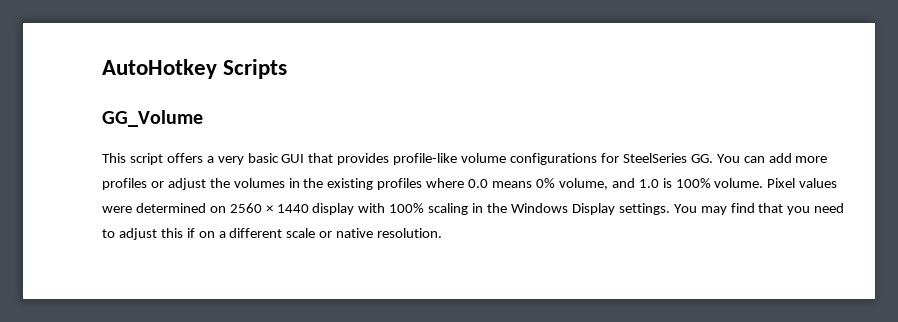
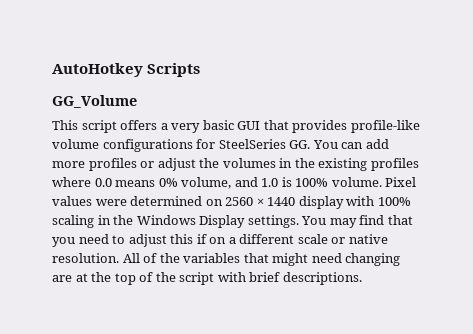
(443, 233) none -> [122,253,401,266] [52,272,362,285] All of the variables that might need changing are at the top of the script with brief descriptions.

